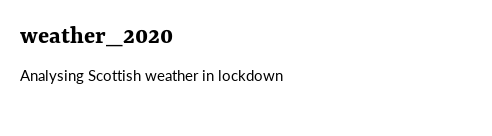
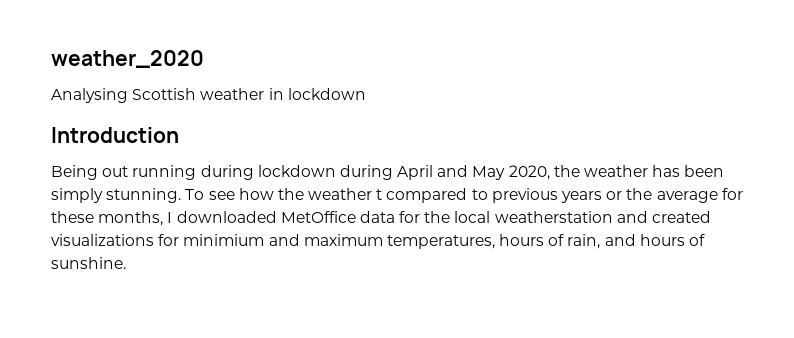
(283, 75) none -> [51,127,179,143] [51,165,725,180] [51,188,743,203] [51,211,712,226] [51,234,706,249] [51,257,126,269] // Introduction // Being out running during lockdown during April and May 2020, the weather has been simply stunning. To see how the weather t compared to previous years or the average for these months, I downloaded MetOffice data for the local weatherstation and created visualizations for minimium and maximum temperatures, hours of rain, and hours of sunshine.

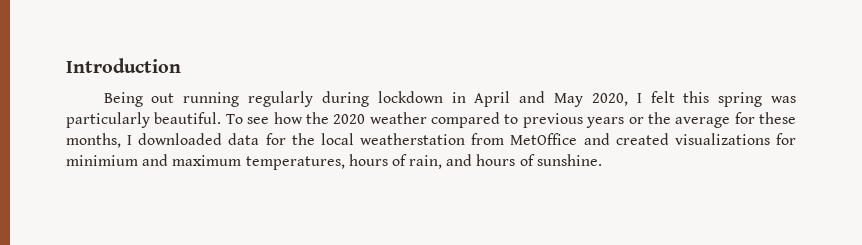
[51,50,204,68] [51,88,366,103] weather_2020 // Analysing Scottish weather in lockdown // -> (66, 65) none
(197, 172) none -> [248,91,314,107] regularly
[339,165,393,180] during -> [451,92,466,103] in
[553,165,725,177] [51,188,182,203] the weather has been simply stunning. -> [636,91,797,107] [66,112,222,128] I felt this spring was particularly beautiful.
[308,188,383,200] weather t -> [333,112,427,124] 2020 weather
[280,211,356,223] MetOffice -> (223, 139) none
(613, 217) none -> [471,133,578,145] from MetOffice

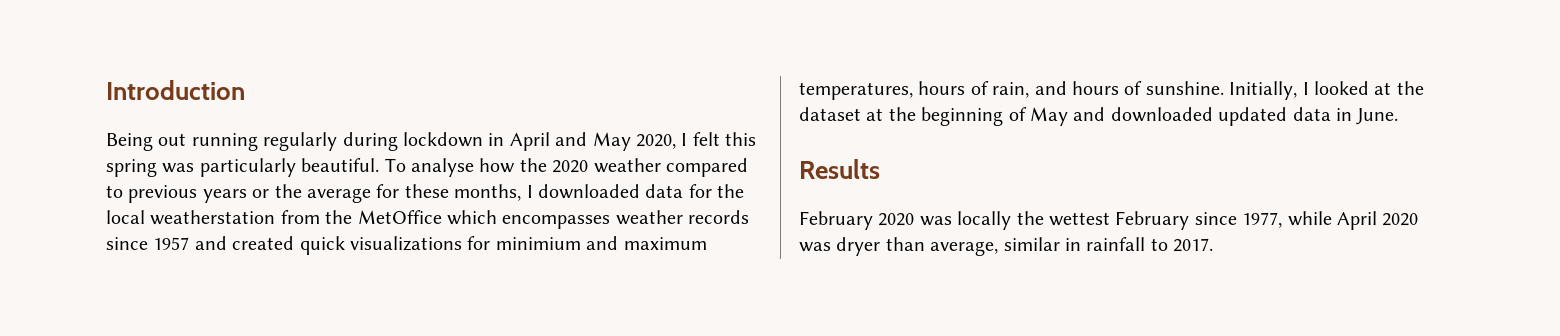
[247,117,270,124] see -> [411,158,474,177] analyse
[510,133,578,145] MetOffice -> [325,210,750,229] [106,237,190,250] the MetOffice which encompasses weather records since 1957
(669, 139) none -> [299,236,345,255] quick
(602, 160) none -> [1229,81,1424,100] [799,107,1399,126] [799,159,880,179] [799,211,1419,230] [799,237,1214,256] Initially, I looked at the dataset at the beginning of May and downloaded updated data in June. // Results // February 2020 was locally the wettest February since 1977, while April 2020 was dryer than average, similar in rainfall to 2017.

